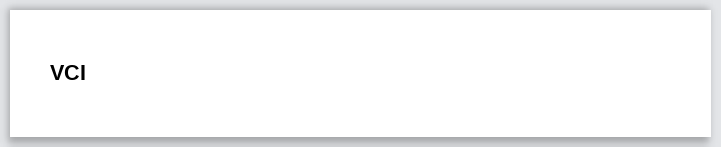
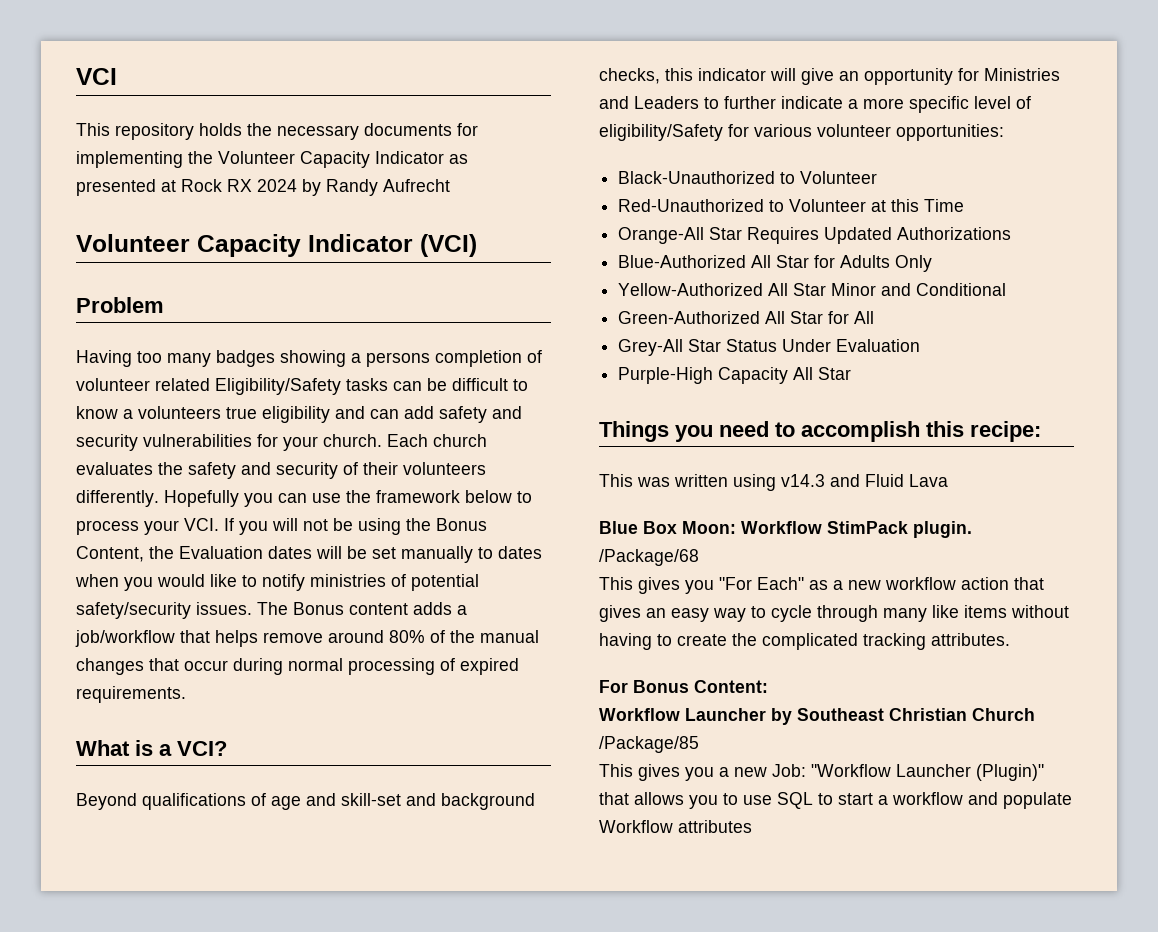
(86, 72) none -> [76,123,478,140] [76,151,468,168] [76,179,450,196] [76,234,477,257] [76,297,164,313] [76,350,542,367] [76,378,528,395] [76,406,522,423] [76,434,487,451] [76,462,486,479] [76,490,532,507] [76,518,487,535] [76,546,542,563] [75,574,479,591] [76,602,467,619] [75,630,539,647] [76,658,519,675] [76,686,186,703] [76,740,227,756] [76,793,535,810] [599,68,1060,85] [599,96,1031,113] [599,124,1004,141] [618,171,878,184] [618,199,965,212] [618,227,1012,244] [618,255,933,272] [618,283,1007,296] [618,311,875,324] [618,339,921,356] [618,367,852,384] [599,421,1041,442] [599,474,948,491] [599,521,972,538] [599,549,699,566] [599,577,1044,594] [599,605,1069,622] [599,633,1010,650] [599,680,768,693] [599,708,1035,725] [599,736,699,753] [599,764,1044,781] [599,792,1072,809] [599,820,752,833] // This repository holds the necessary documents for implementing the Volunteer Capacity Indicator as presented at Rock RX 2024 by Randy Aufrecht // Volunteer Capacity Indicator (VCI) // Problem // Having too many badges showing a persons completion of volunteer related Eligibility/Safety tasks can be difficult to know a volunteers true eligibility and can add safety and security vulnerabilities for your church. Each church evaluates the safety and security of their volunteers differently. Hopefully you can use the framework below to process your VCI. If you will not be using the Bonus Content, the Evaluation dates will be set manually to dates when you would like to notify ministries of potential safety/security issues. The Bonus content adds a job/workflow that helps remove around 80% of the manual changes that occur during normal processing of expired requirements. // What is a VCI? // Beyond qualifications of age and skill-set and background checks, this indicator will give an opportunity for Ministries and Leaders to further indicate a more specific level of eligibility/Safety for various volunteer opportunities: // Black-Unauthorized to Volunteer // Red-Unauthorized to Volunteer at this Time // Orange-All Star Requires Updated Authorizations // Blue-Authorized All Star for Adults Only // Yellow-Authorized All Star Minor and Conditional // Green-Authorized All Star for All // Grey-All Star Status Under Evaluation // Purple-High Capacity All Star // Things you need to accomplish this recipe: // This was written using v14.3 and Fluid Lava // Blue Box Moon: Workflow StimPack plugin. /Package/68 // This gives you "For Each" as a new workflow action that gives an easy way to cycle through many like items without having to create the complicated tracking attributes. // For Bonus Content: // Workflow Launcher by Southeast Christian Church /Package/85 // This gives you a new Job: "Workflow Launcher (Plugin)" that allows you to use SQL to start a workflow and populate Workflow attributes

